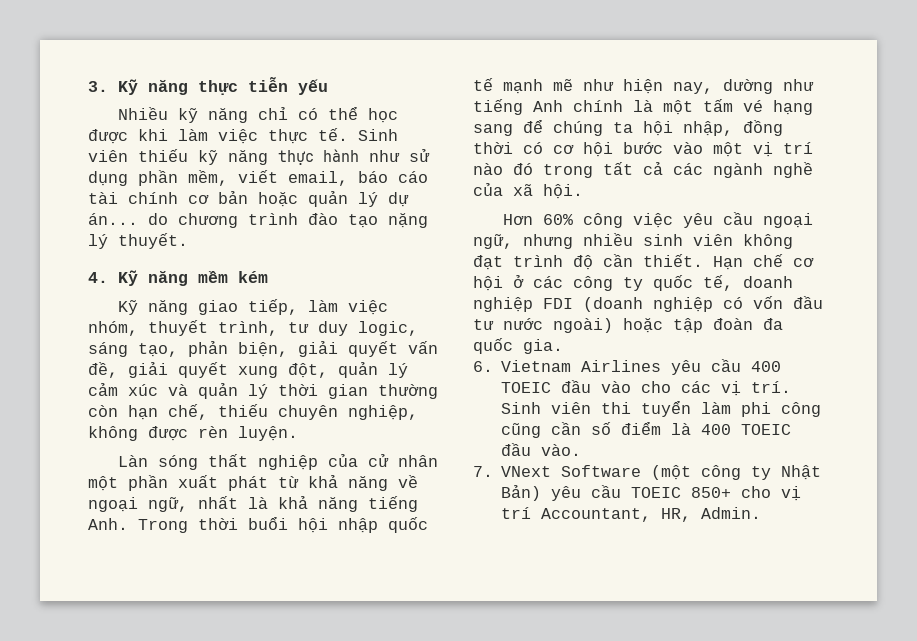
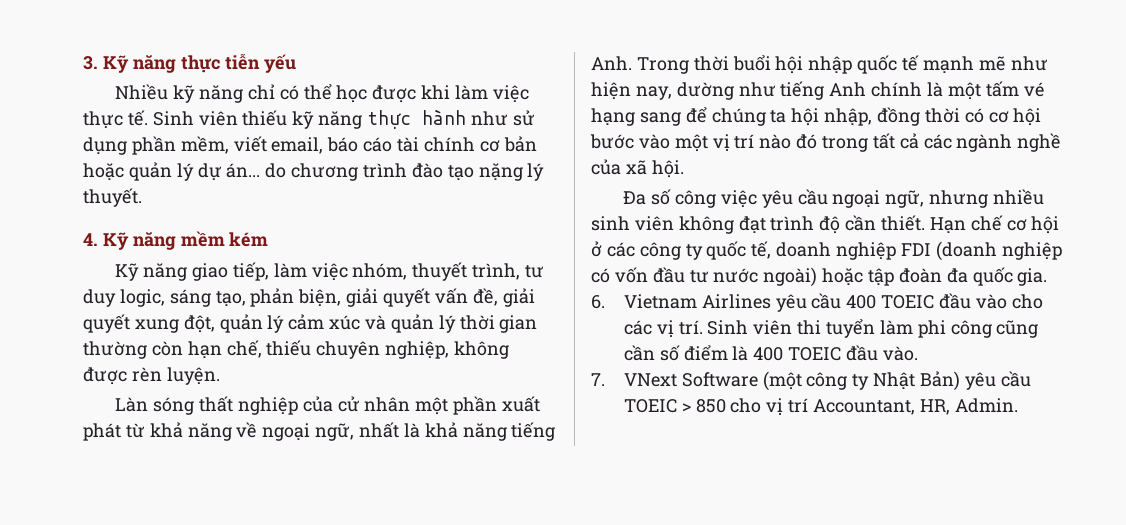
[503,214,574,225] Hơn 60% -> [623,189,672,205] Đa số
[691,487,732,498] 850+ -> [681,399,726,413] > 850

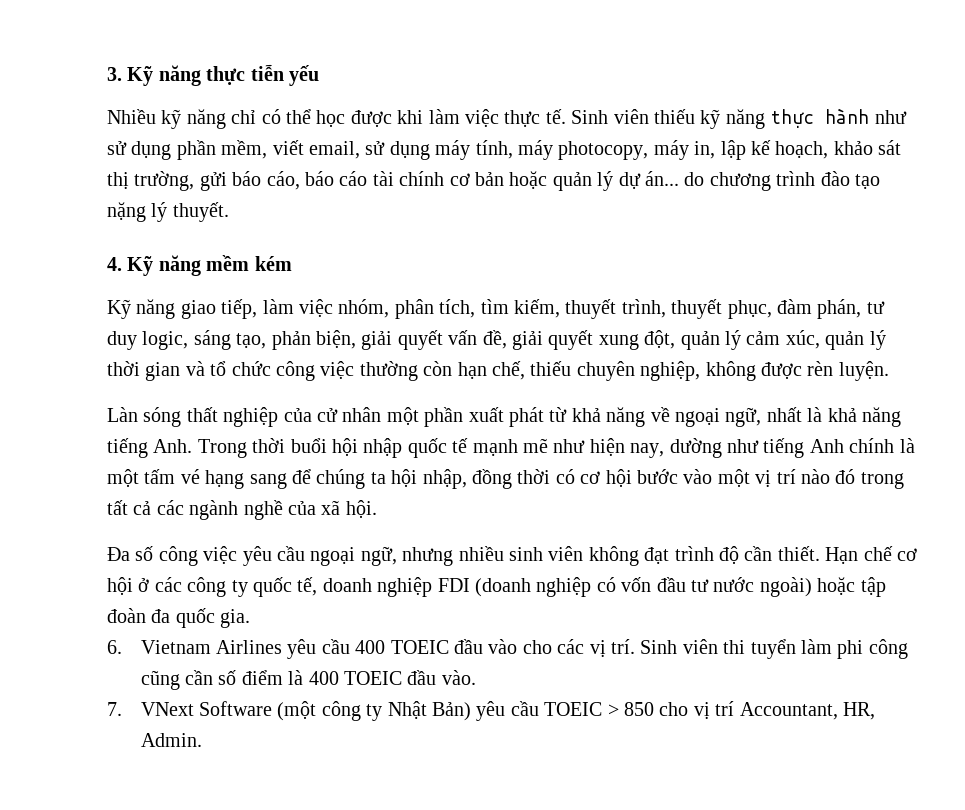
(324, 145) none -> [365,140,902,160] [107,171,300,191] sử dụng máy tính, máy photocopy, máy in, lập kế hoạch, khảo sát thị trường, gửi báo cáo,
[412,262,521,281] thuyết trình, -> [394,299,862,319] phân tích, tìm kiếm, thuyết trình, thuyết phục, đàm phán,
[329,315,387,330] xúc và -> [785,330,820,349] xúc,
(538, 324) none -> [185,361,355,381] và tổ chức công việc

